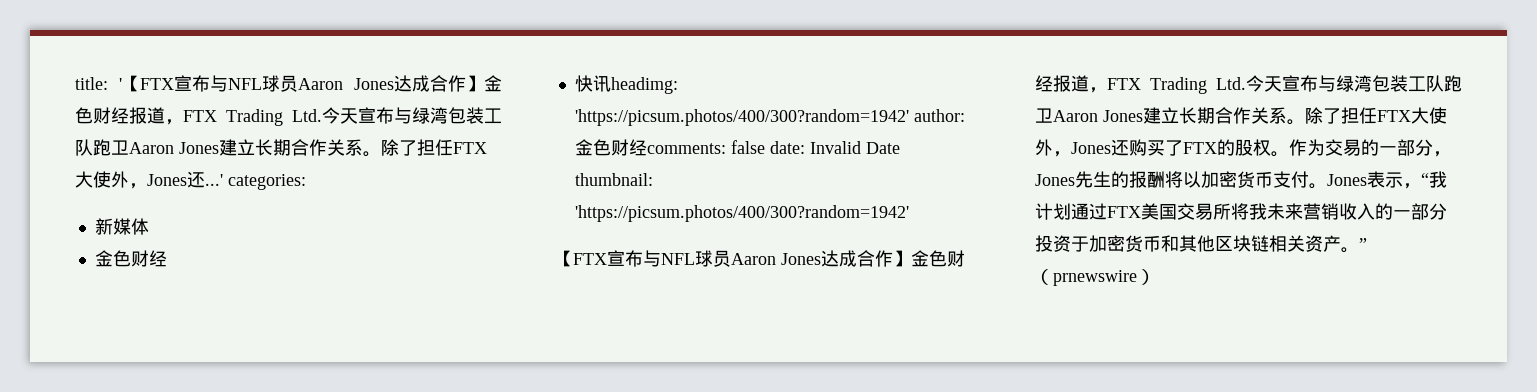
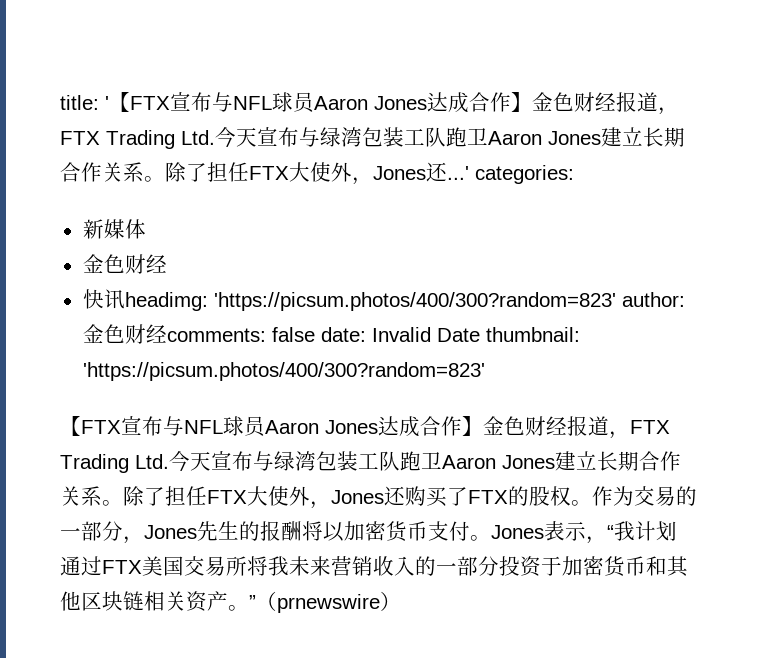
[574,109,909,126] 'https://picsum.photos/400/300?random=1942' -> [213,292,616,311] 'https://picsum.photos/400/300?random=823'
[574,205,909,222] 'https://picsum.photos/400/300?random=1942' -> [82,362,485,381] 'https://picsum.photos/400/300?random=823'

